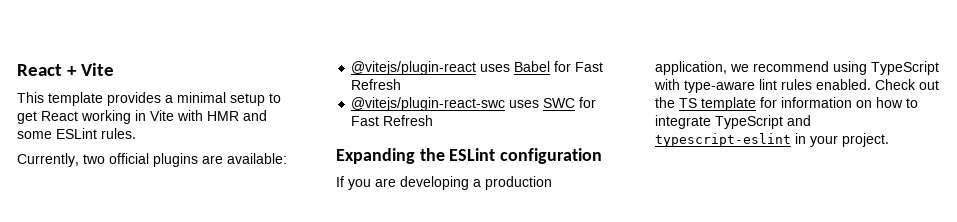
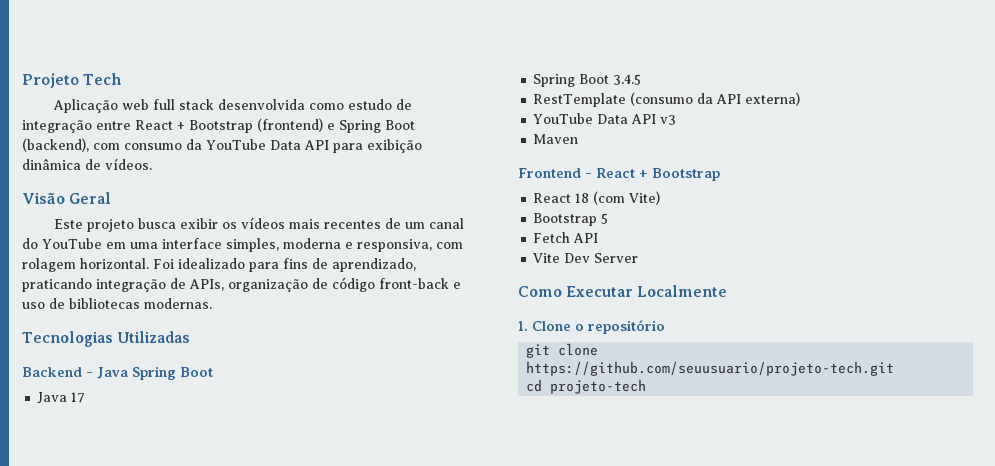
[17,63,114,76] [17,92,281,106] [17,110,267,124] [17,128,136,139] [17,153,287,167] [351,61,604,75] [351,79,402,90] [351,97,597,111] [351,115,434,126] [336,148,603,164] [336,176,552,190] [655,61,939,75] [654,79,939,93] [655,97,918,111] [655,115,811,129] [655,133,889,147] React + Vite // This template provides a minimal setup to get React working in Vite with HMR and some ESLint rules. // Currently, two official plugins are available: // @vitejs/plugin-react uses Babel for Fast Refresh // @vitejs/plugin-react-swc uses SWC for Fast Refresh // Expanding the ESLint configuration // If you are developing a production application, we recommend using TypeScript with type-aware lint rules enabled. Check out the TS template for information on how to integrate TypeScript and typescript-eslint in your project. -> [22,73,122,88] [53,99,413,113] [22,118,415,133] [22,138,422,153] [22,158,152,170] [22,192,112,204] [54,217,465,232] [22,238,463,252] [22,258,416,272] [22,277,461,292] [22,298,212,309] [22,331,191,347] [22,366,213,380] [37,392,86,404] [533,74,642,87] [533,92,801,107] [533,113,677,125] [533,134,579,144] [518,168,720,181] [533,191,661,205] [533,213,609,226] [533,232,599,243] [533,253,639,263] [518,285,728,297] [518,320,665,334] [526,343,599,358] [526,361,895,376] [526,379,647,394] Projeto Tech // Aplicação web full stack desenvolvida como estudo de integração entre React + Bootstrap (frontend) e Spring Boot (backend), com consumo da YouTube Data API para exibição dinâmica de vídeos. // Visão Geral // Este projeto busca exibir os vídeos mais recentes de um canal do YouTube em uma interface simples, moderna e responsiva, com rolagem horizontal. Foi idealizado para fins de aprendizado, praticando integração de APIs, organização de código front-back e uso de bibliotecas modernas. // Tecnologias Utilizadas // Backend - Java Spring Boot // Java 17 // Spring Boot 3.4.5 // RestTemplate (consumo da API externa) // YouTube Data API v3 // Maven // Frontend - React + Bootstrap // React 18 (com Vite) // Bootstrap 5 // Fetch API // Vite Dev Server // Como Executar Localmente // 1. Clone o repositório // git clone https://github.com/seuusuario/projeto-tech.git // cd projeto-tech

